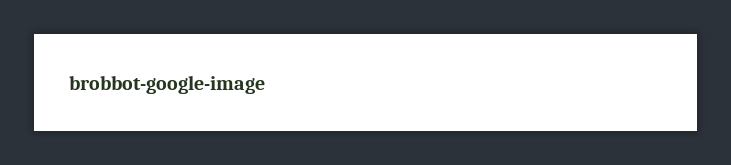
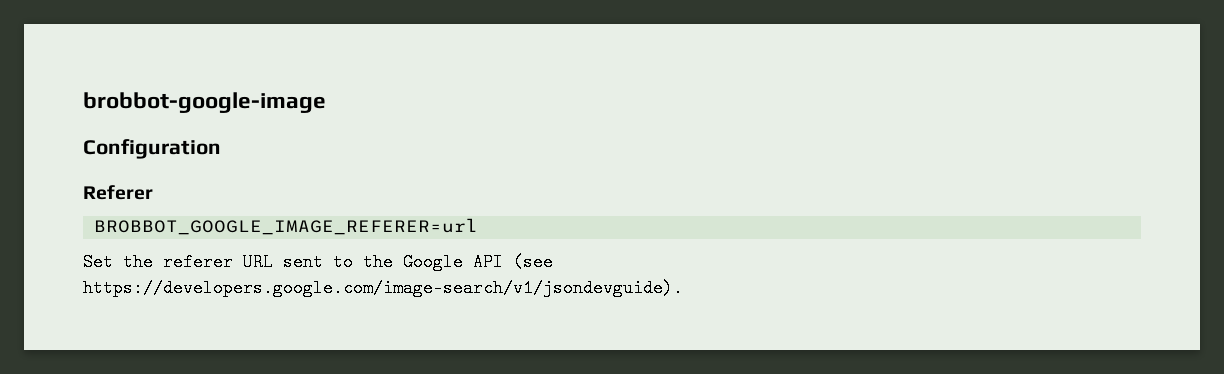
(265, 84) none -> [83,139,221,159] [83,185,153,200] [94,218,479,235] [83,253,553,271] [83,279,683,297] // Configuration // Referer // BROBBOT_GOOGLE_IMAGE_REFERER=url // Set the referer URL sent to the Google API (see https://developers.google.com/image-search/v1/jsondevguide).

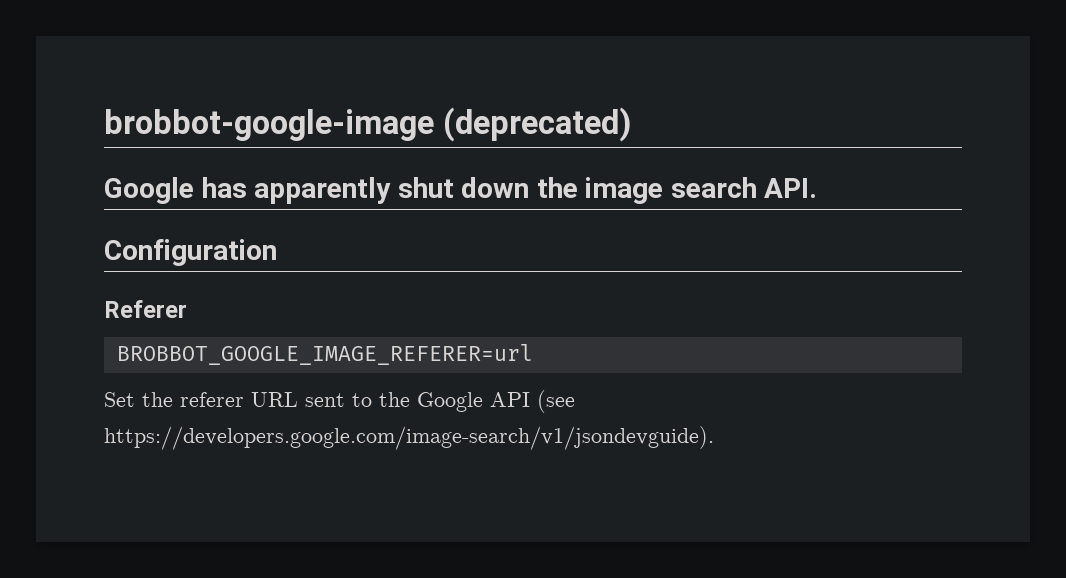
(326, 102) none -> [442,107,631,142] [104,177,818,204] (deprecated) // Google has apparently shut down the image search API.

